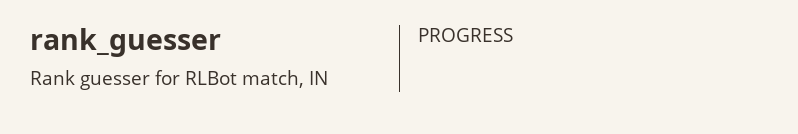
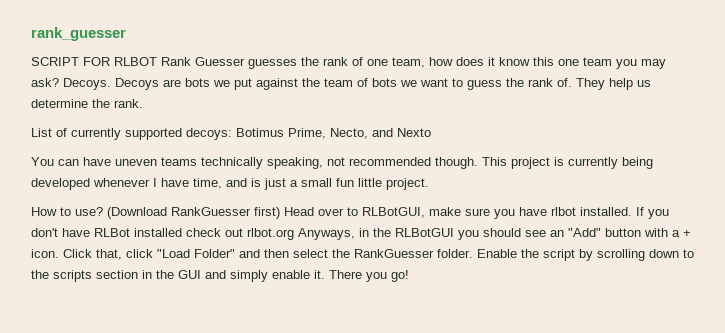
[30,70,328,90] [418,28,513,42] Rank guesser for RLBot match, IN PROGRESS -> [31,57,666,69] [31,78,651,90] [31,99,143,108] [31,128,431,140] [31,157,653,169] [31,178,429,190] [31,207,669,219] [31,228,691,240] [31,249,694,261] [31,270,409,282] SCRIPT FOR RLBOT Rank Guesser guesses the rank of one team, how does it know this one team you may ask? Decoys. Decoys are bots we put against the team of bots we want to guess the rank of. They help us determine the rank. // List of currently supported decoys: Botimus Prime, Necto, and Nexto // You can have uneven teams technically speaking, not recommended though. This project is currently being developed whenever I have time, and is just a small fun little project. // How to use? (Download RankGuesser first) Head over to RLBotGUI, make sure you have rlbot installed. If you don't have RLBot installed check out rlbot.org Anyways, in the RLBotGUI you should see an "Add" button with a + icon. Click that, click "Load Folder" and then select the RankGuesser folder. Enable the script by scrolling down to the scripts section in the GUI and simply enable it. There you go!

